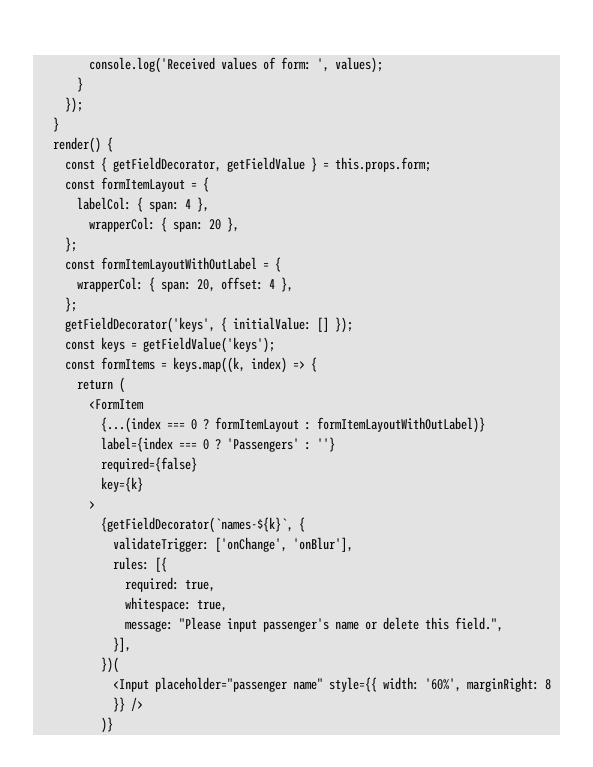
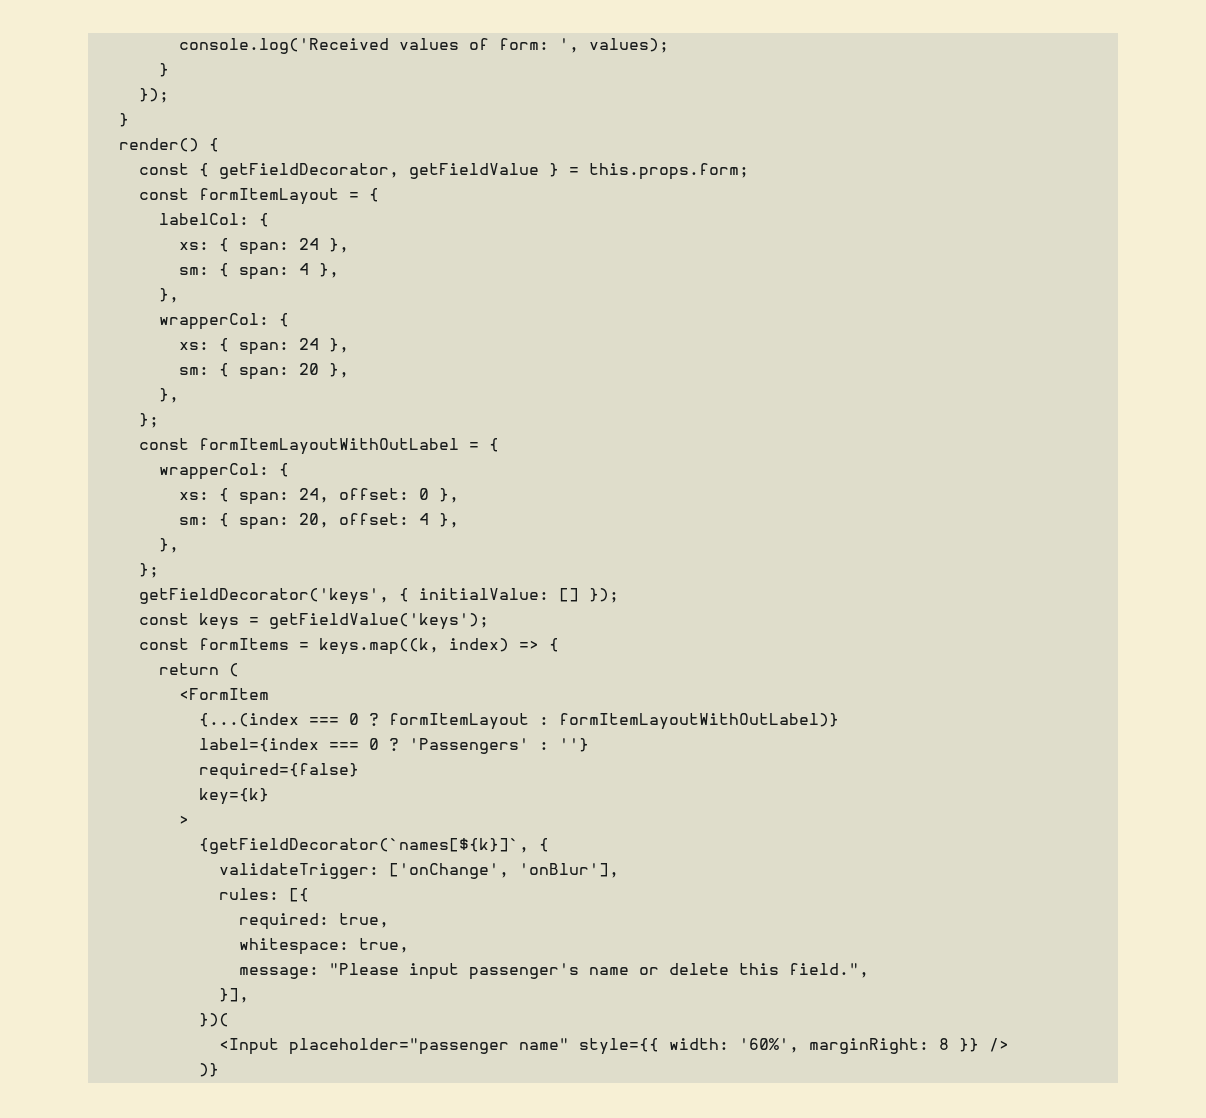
(144, 204) none -> [179,238,350,255] [179,263,230,277] // xs: { span: 24 }, // sm: {
[89,217,168,232] // wrapperCol: { -> [159,288,180,303] [159,313,290,330] [179,338,350,355] [179,363,230,377] // }, // wrapperCol: { // xs: { span: 24 }, // sm: {
(240, 224) none -> [159,388,180,403] // },
(156, 284) none -> [179,488,460,505] [179,513,230,527] // xs: { span: 24, offset: 0 }, // sm: {
(294, 284) none -> [159,538,180,553] // },
[101,517,294,533] {getFieldDecorator(`names-${k}`, -> [199,838,530,854] {getFieldDecorator(`names[${k}]`,

